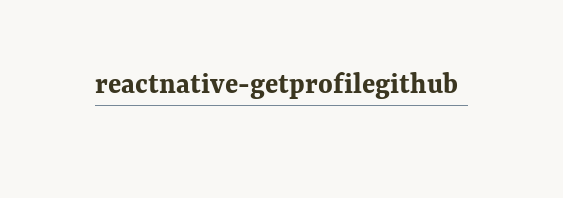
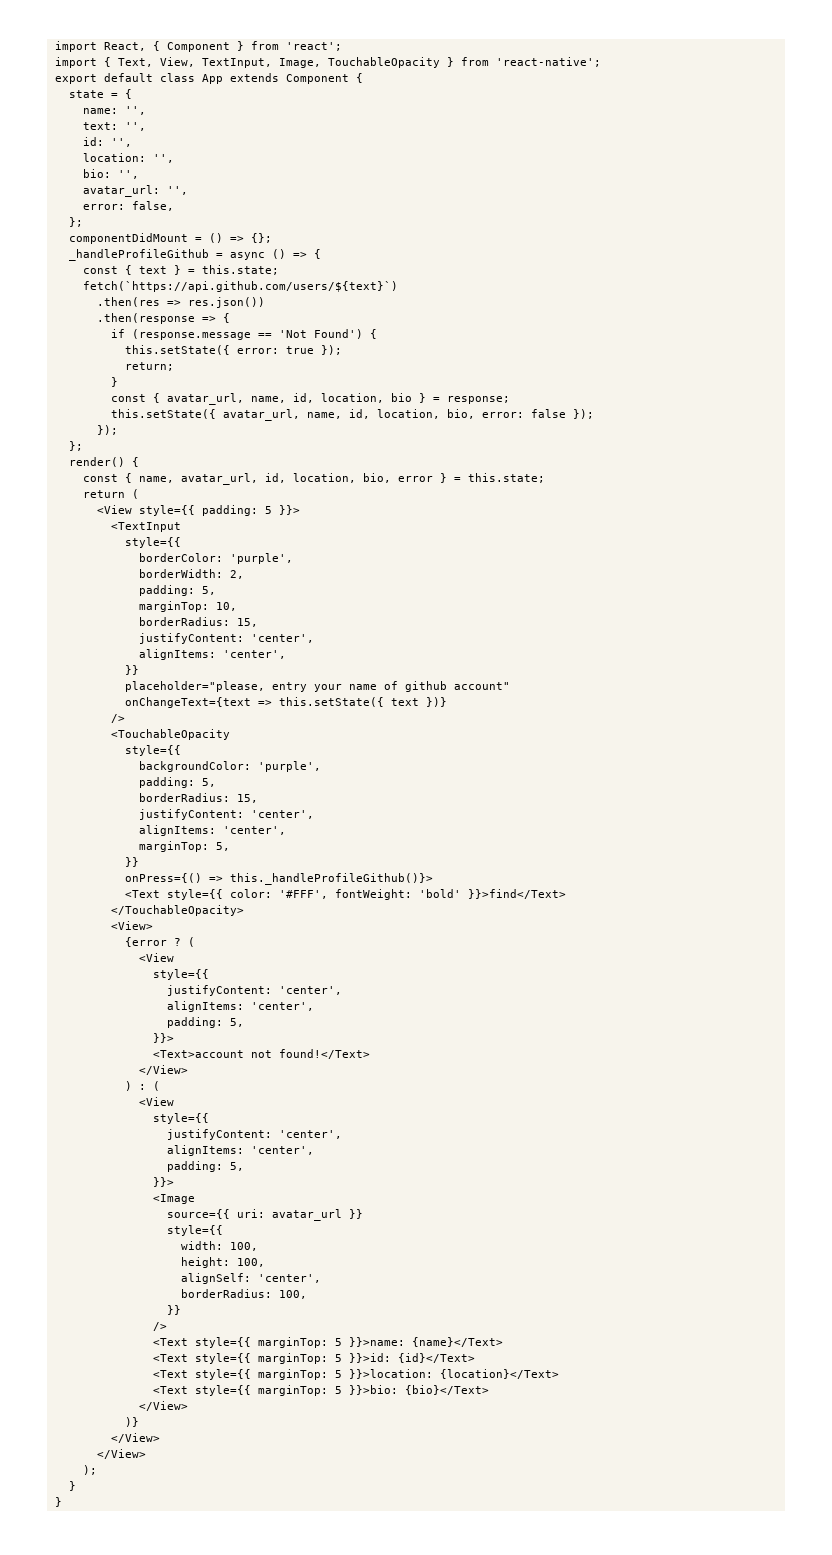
[95,72,458,99] reactnative-getprofilegithub -> [54,41,342,52] [54,57,601,68] [54,73,363,84] [68,89,132,99] [82,106,146,115] [82,122,146,131] [82,137,132,147] [82,153,174,163] [82,169,139,179] [82,185,188,197] [82,201,174,211] [68,217,83,227] [68,233,272,244] [68,249,321,261] [82,265,279,275] [82,281,398,292] [96,297,265,308] [96,313,230,324] [110,329,377,340] [124,345,342,355] [124,362,174,371] [110,377,118,387] [110,393,510,405] [110,409,594,421] [96,425,118,435] [68,441,83,451] [68,457,139,467] [82,473,545,485] [82,489,139,499] [96,505,300,516] [110,522,181,532] [124,537,181,548] [138,553,293,564] [138,569,244,579] [138,585,216,596] [138,601,237,612] [138,617,258,627] [138,633,314,644] [138,649,286,660] [124,665,139,675] [124,681,510,692] [124,697,447,708] [110,714,125,723] [110,729,230,740] [124,745,181,756] [138,761,321,772] [138,777,216,788] [138,793,258,803] [138,809,314,820] [138,825,286,836] [138,841,230,852] [124,857,139,867] [124,873,433,885] [124,889,566,900] [110,905,244,916] [110,921,153,930] [124,937,195,947] [138,953,174,962] [152,969,209,980] [166,985,342,996] [166,1001,314,1012] [166,1017,244,1028] [152,1033,174,1043] [152,1049,370,1059] [138,1065,188,1075] [124,1081,160,1091] [138,1097,174,1106] [152,1113,209,1124] [166,1129,342,1140] [166,1145,314,1156] [166,1161,244,1172] [152,1177,174,1187] [152,1194,195,1204] [166,1209,363,1221] [166,1225,223,1236] [180,1241,258,1251] [180,1257,265,1268] [180,1273,321,1284] [180,1289,307,1299] [166,1305,181,1315] [152,1322,167,1331] [152,1337,503,1348] [152,1353,475,1364] [152,1369,559,1380] [152,1385,489,1396] [138,1401,188,1411] [124,1417,139,1427] [110,1433,160,1443] [96,1449,146,1459] [82,1465,97,1475] [68,1481,76,1491] [54,1497,62,1507] import React, { Component } from 'react'; // import { Text, View, TextInput, Image, TouchableOpacity } from 'react-native'; // export default class App extends Component { // state = { // name: '', // text: '', // id: '', // location: '', // bio: '', // avatar_url: '', // error: false, // }; // componentDidMount = () => {}; // _handleProfileGithub = async () => { // const { text } = this.state; // fetch(`https://api.github.com/users/${text}`) // .then(res => res.json()) // .then(response => { // if (response.message == 'Not Found') { // this.setState({ error: true }); // return; // } // const { avatar_url, name, id, location, bio } = response; // this.setState({ avatar_url, name, id, location, bio, error: false }); // }); // }; // render() { // const { name, avatar_url, id, location, bio, error } = this.state; // return ( // <View style={{ padding: 5 }}> // <TextInput // style={{ // borderColor: 'purple', // borderWidth: 2, // padding: 5, // marginTop: 10, // borderRadius: 15, // justifyContent: 'center', // alignItems: 'center', // }} // placeholder="please, entry your name of github account" // onChangeText={text => this.setState({ text })} // /> // <TouchableOpacity // style={{ // backgroundColor: 'purple', // padding: 5, // borderRadius: 15, // justifyContent: 'center', // alignItems: 'center', // marginTop: 5, // }} // onPress={() => this._handleProfileGithub()}> // <Text style={{ color: '#FFF', fontWeight: 'bold' }}>find</Text> // </TouchableOpacity> // <View> // {error ? ( // <View // style={{ // justifyContent: 'center', // alignItems: 'center', // padding: 5, // }}> // <Text>account not found!</Text> // </View> // ) : ( // <View // style={{ // justifyContent: 'center', // alignItems: 'center', // padding: 5, // }}> // <Image // source={{ uri: avatar_url }} // style={{ // width: 100, // height: 100, // alignSelf: 'center', // borderRadius: 100, // }} // /> // <Text style={{ marginTop: 5 }}>name: {name}</Text> // <Text style={{ marginTop: 5 }}>id: {id}</Text> // <Text style={{ marginTop: 5 }}>location: {location}</Text> // <Text style={{ marginTop: 5 }}>bio: {bio}</Text> // </View> // )} // </View> // </View> // ); // } // }

